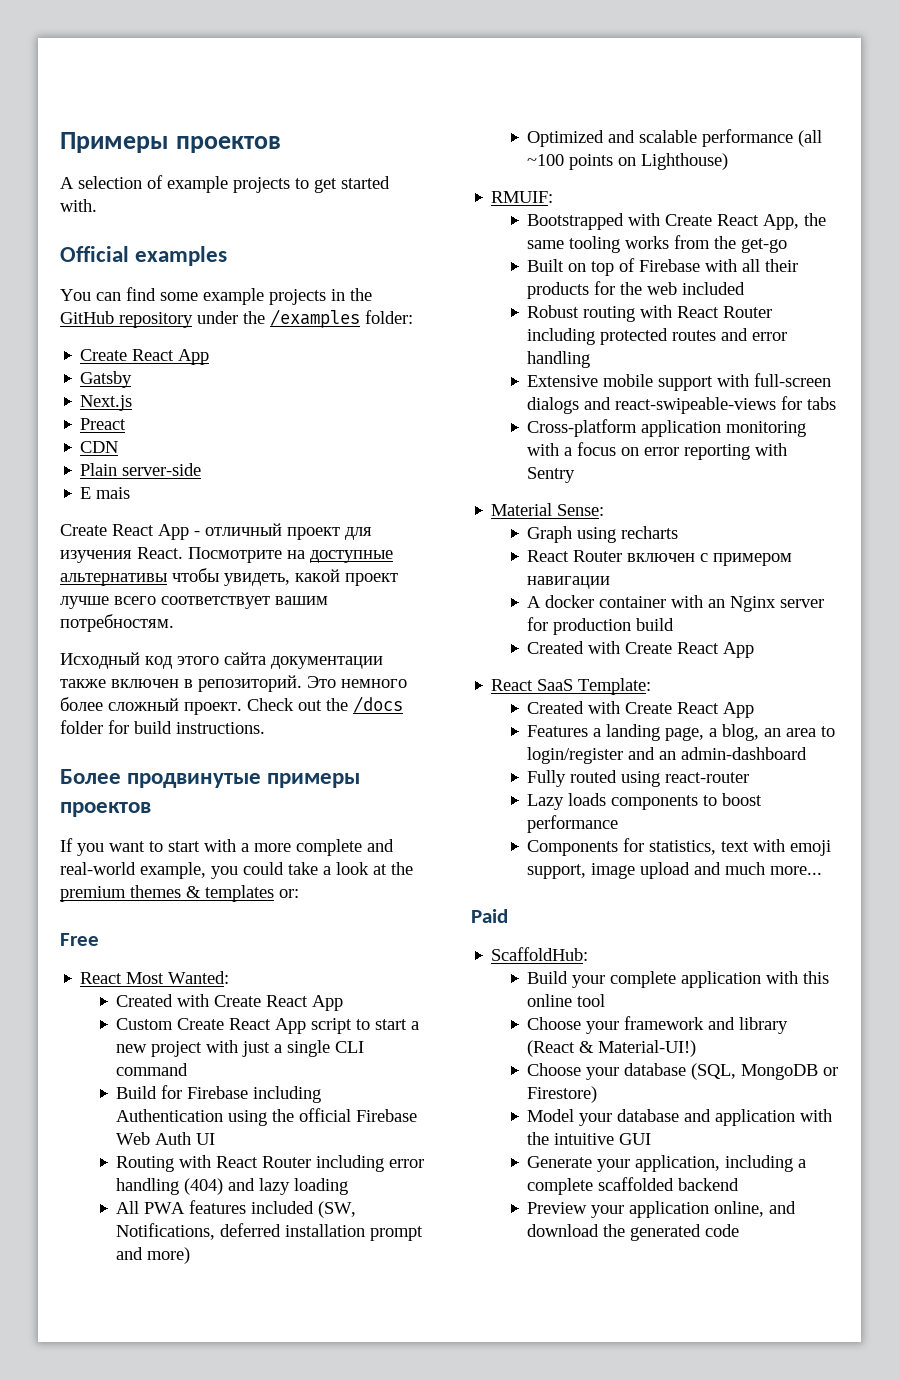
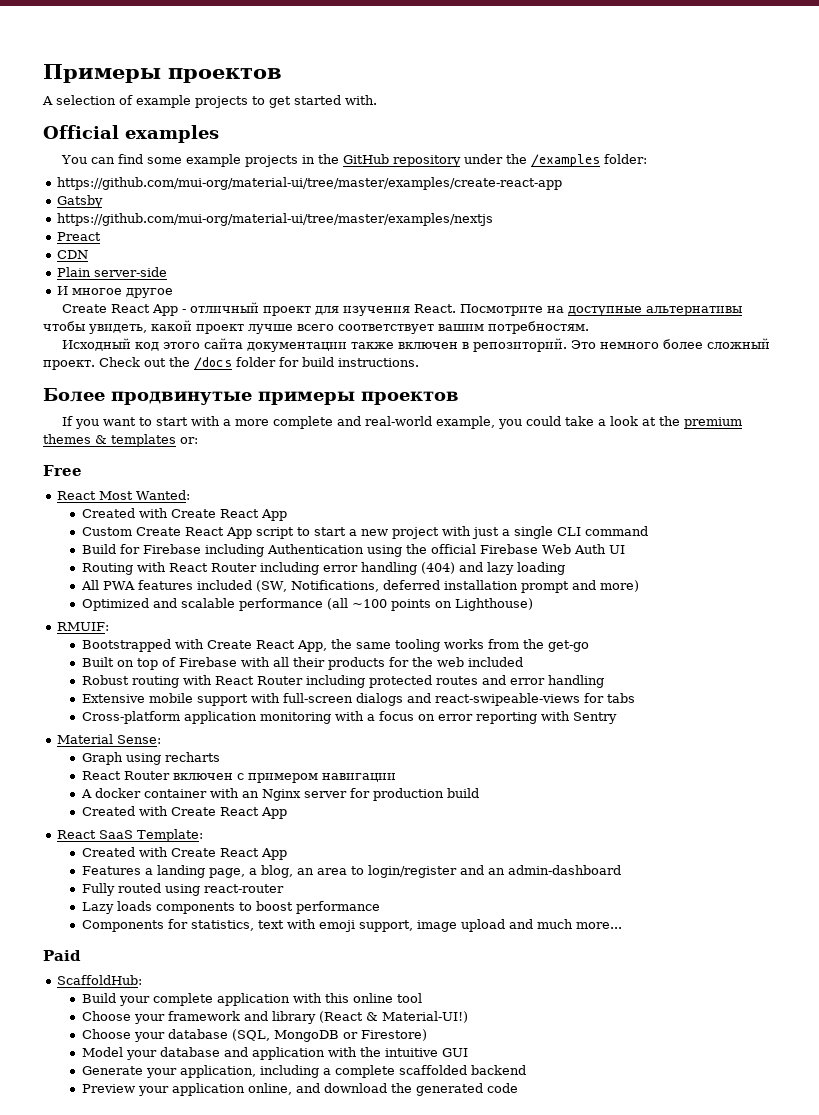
[80,349,210,365] Create React App -> [57,177,563,190] https://github.com/mui-org/material-ui/tree/master/examples/create-react-app
[80,395,133,411] Next.js -> [57,213,494,226] https://github.com/mui-org/material-ui/tree/master/examples/nextjs
[80,487,131,499] E mais -> [57,286,174,298] И многое другое

